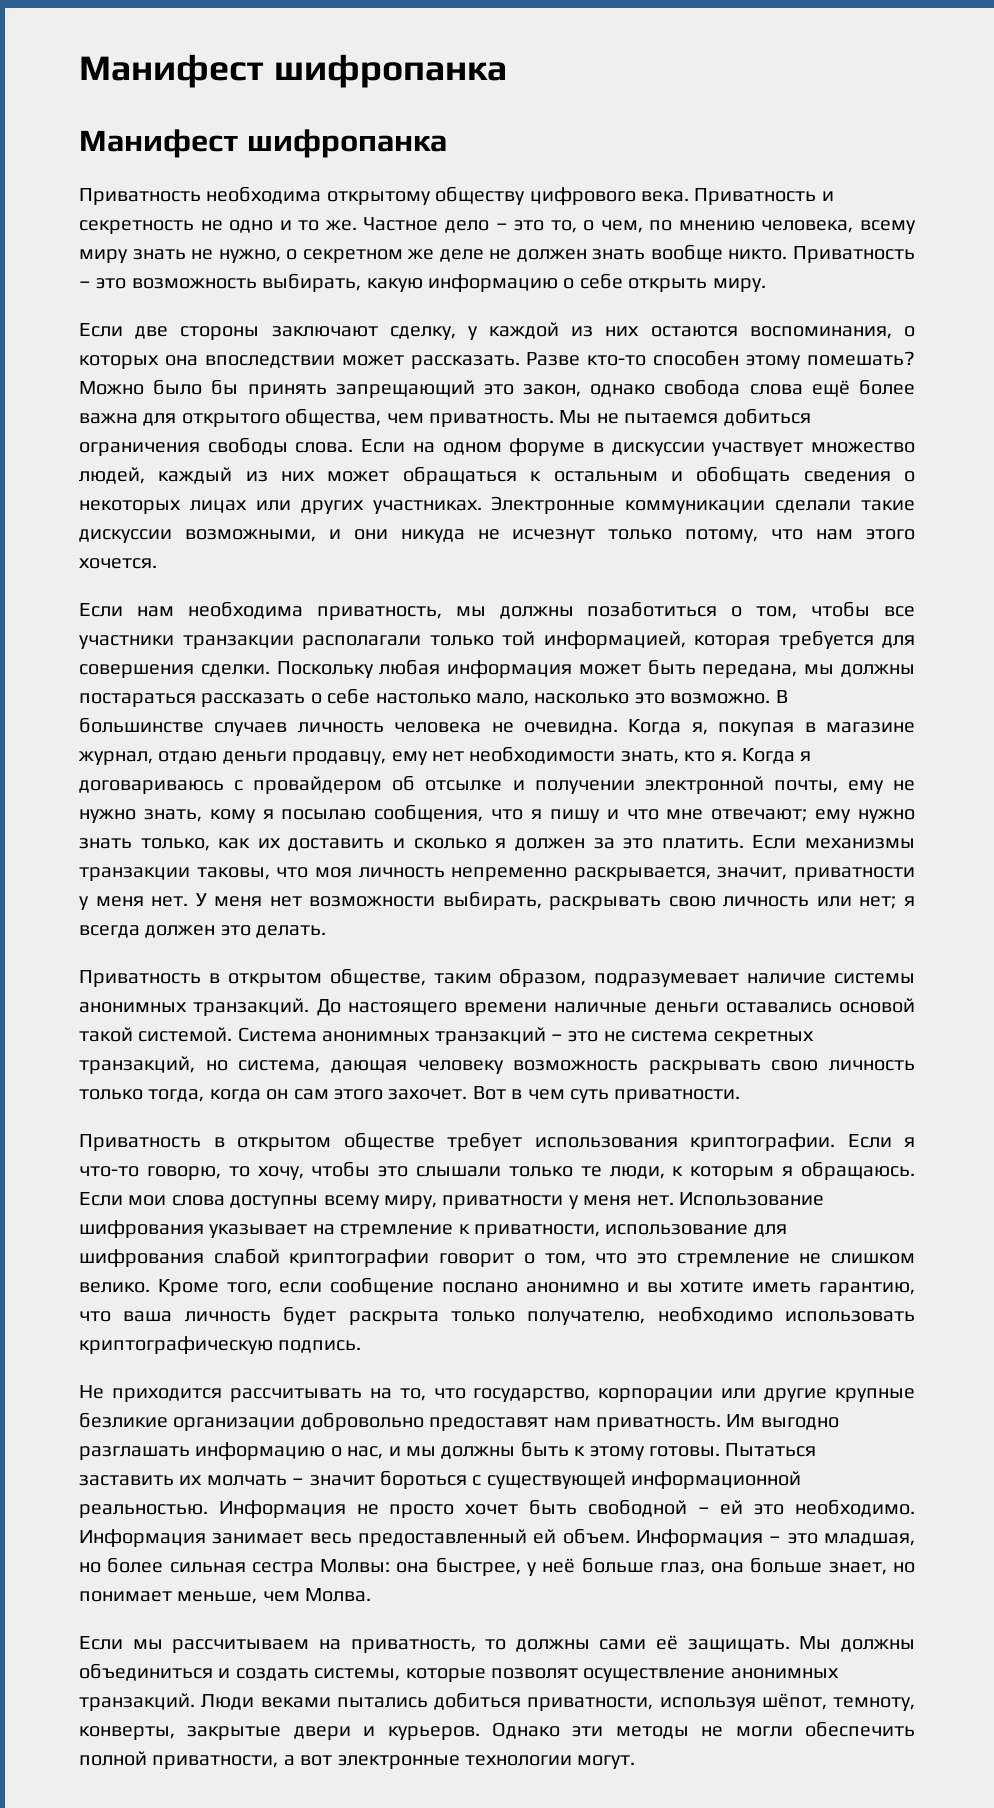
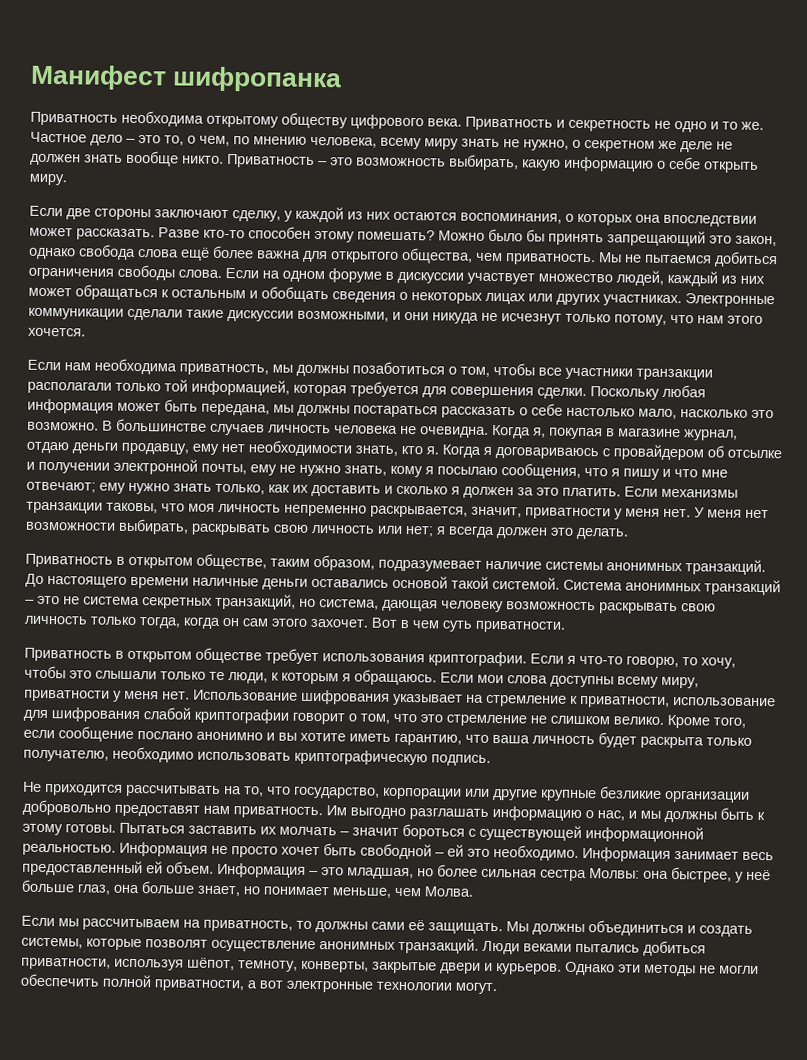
[79,54,507,88] [79,129,448,158] Манифест шифропанка // Манифест шифропанка -> [30,64,343,93] Манифест шифропанка

